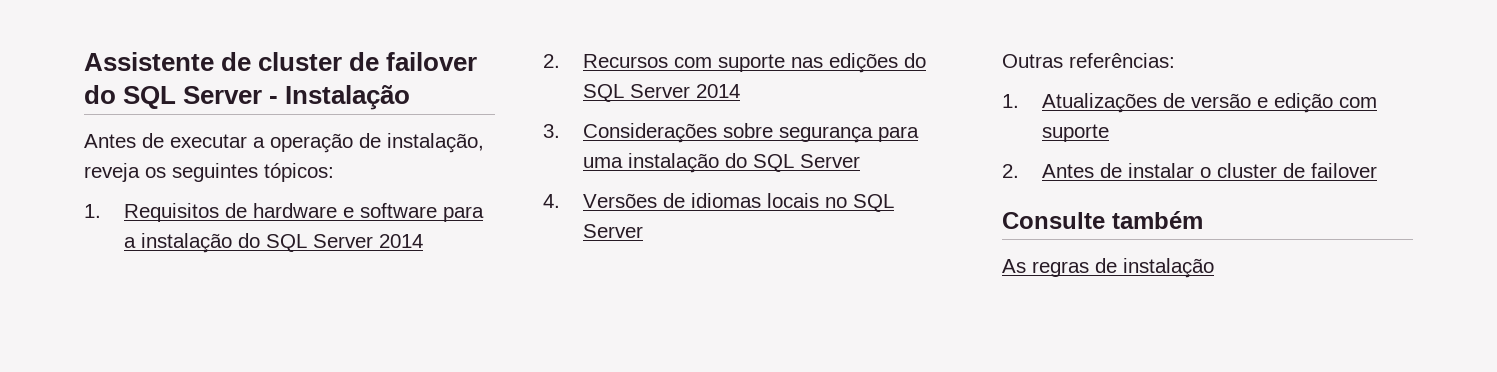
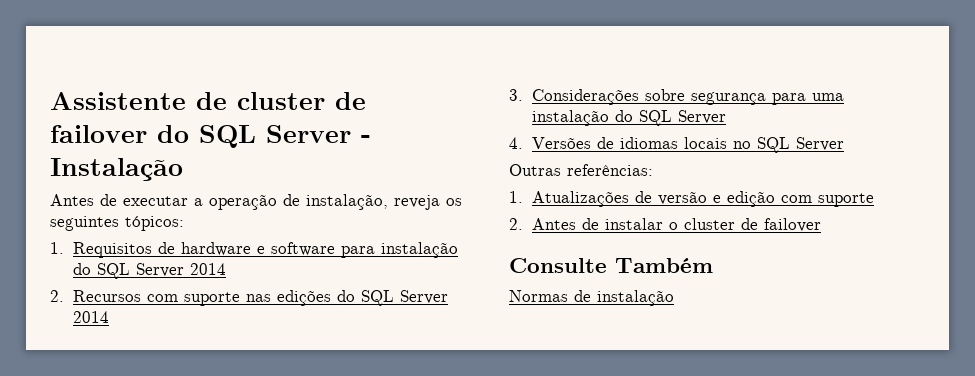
[123,237,136,248] a -> (375, 252) none
[1112,211,1203,229] [1002,259,1089,277] também // As regras -> [615,258,713,273] [509,290,568,302] Também // Normas

